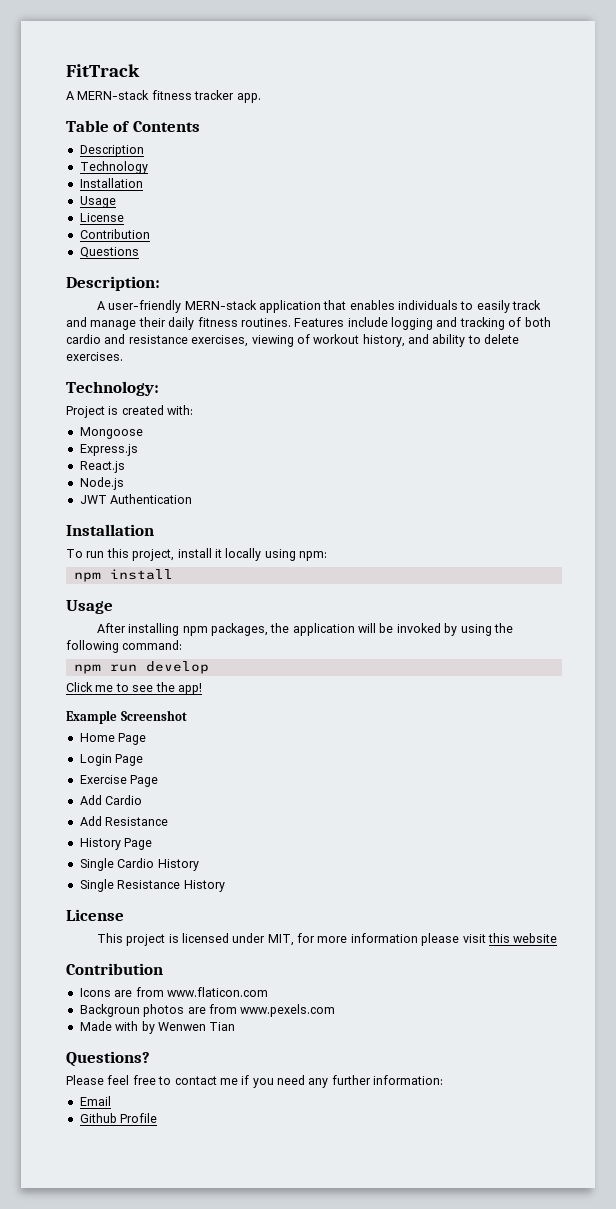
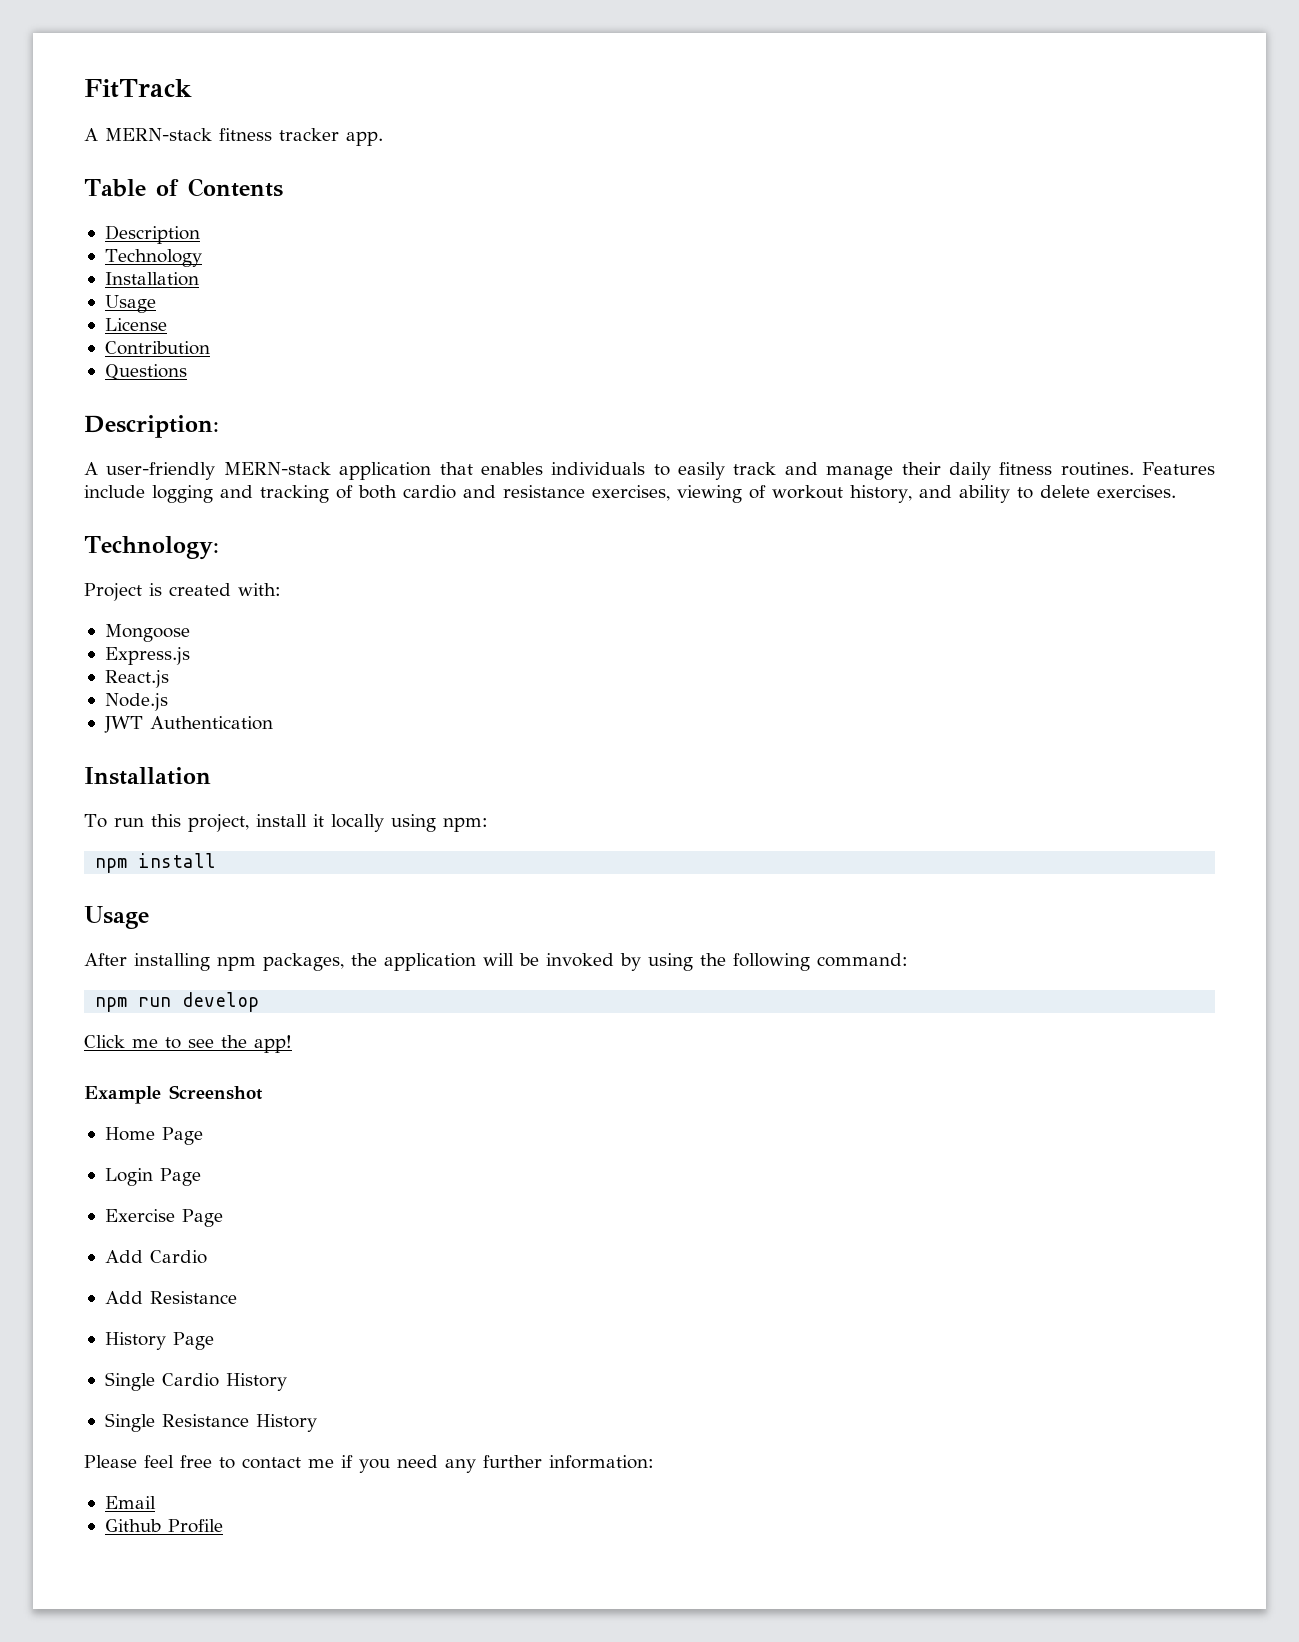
[66,909,124,921] [96,933,558,946] [66,963,163,975] [79,987,268,997] [79,1004,336,1017] [79,1021,236,1034] [66,1051,150,1067] // License // This project is licensed under MIT, for more information please visit this website // Contribution // Icons are from www.flaticon.com // Backgroun photos are from www.pexels.com // Made with by Wenwen Tian // Questions? -> (317, 1423) none

